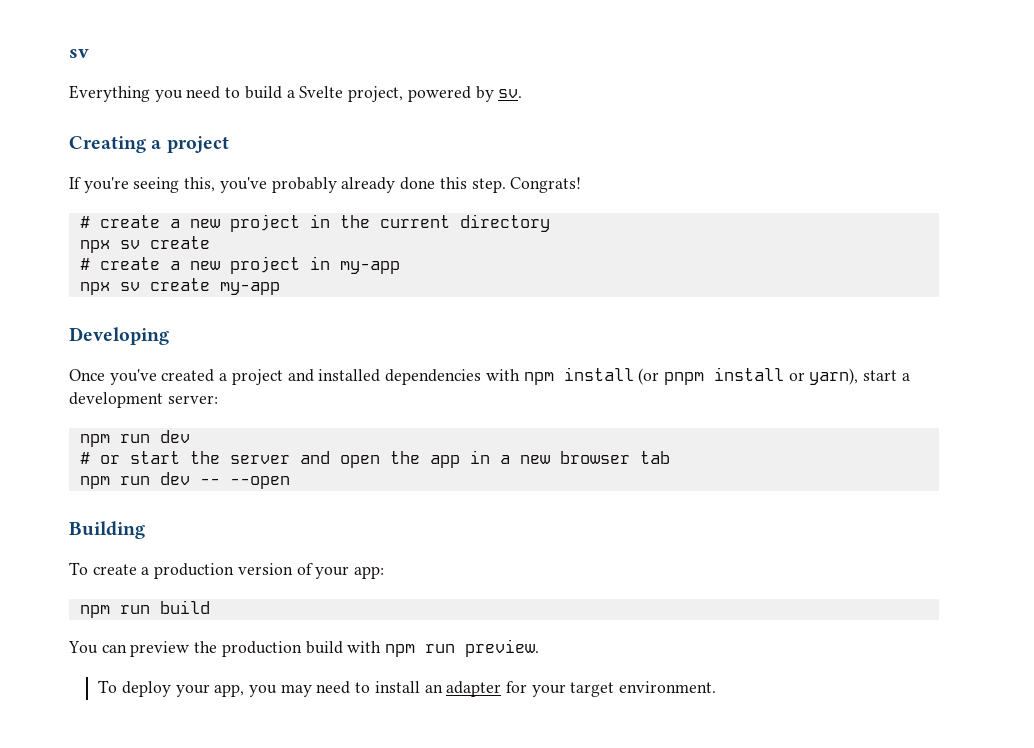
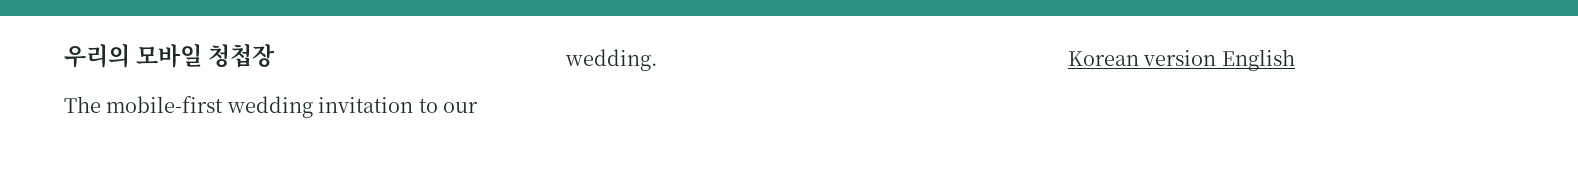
[69,49,89,58] [69,85,523,102] [69,136,229,153] [69,177,582,193] [79,214,550,232] [79,236,210,253] [79,256,400,274] [79,278,280,295] [69,327,169,345] [69,367,910,385] [69,392,218,408] [79,430,190,447] [79,450,670,468] [79,472,290,489] [69,521,145,539] [69,562,385,579] [79,600,210,618] [68,639,540,657] [98,680,717,697] sv // Everything you need to build a Svelte project, powered by sv. // Creating a project // If you're seeing this, you've probably already done this step. Congrats! // # create a new project in the current directory // npx sv create // # create a new project in my-app // npx sv create my-app // Developing // Once you've created a project and installed dependencies with npm install (or pnpm install or yarn), start a development server: // npm run dev // # or start the server and open the app in a new browser tab // npm run dev -- --open // Building // To create a production version of your app: // npm run build // You can preview the production build with npm run preview. // To deploy your app, you may need to install an adapter for your target environment. -> [64,43,276,68] [64,96,478,118] [565,49,658,71] [1068,49,1295,71] 우리의 모바일 청첩장 // The mobile-first wedding invitation to our wedding. // Korean version English

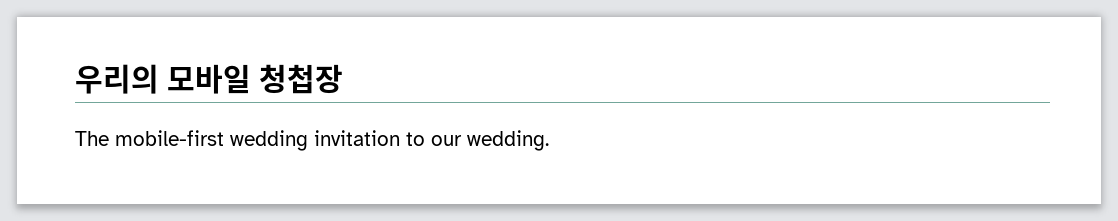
[1068,49,1295,71] // Korean version English -> (549, 140) none

